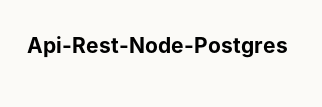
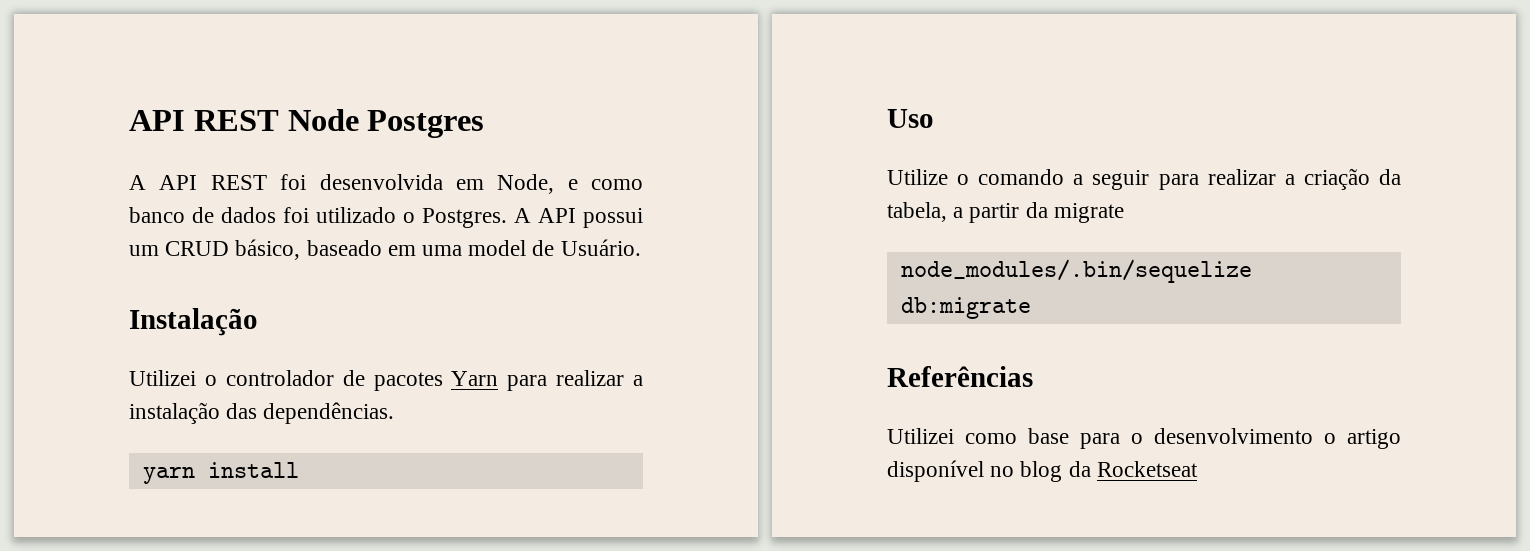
[27,36,288,58] Api-Rest-Node-Postgres -> [129,109,485,138] [129,174,643,194] [129,207,643,228] [129,239,641,260] [129,308,258,336] [129,370,643,391] [129,402,395,424] [142,462,299,484] [887,109,934,128] [887,168,1401,190] [887,202,1124,223] [900,259,1252,283] [900,297,1031,319] [887,366,1033,387] [887,428,1401,449] [887,460,1198,482] API REST Node Postgres // A API REST foi desenvolvida em Node, e como banco de dados foi utilizado o Postgres. A API possui um CRUD básico, baseado em uma model de Usuário. // Instalação // Utilizei o controlador de pacotes Yarn para realizar a instalação das dependências. // yarn install // Uso // Utilize o comando a seguir para realizar a criação da tabela, a partir da migrate // node_modules/.bin/sequelize db:migrate // Referências // Utilizei como base para o desenvolvimento o artigo disponível no blog da Rocketseat

